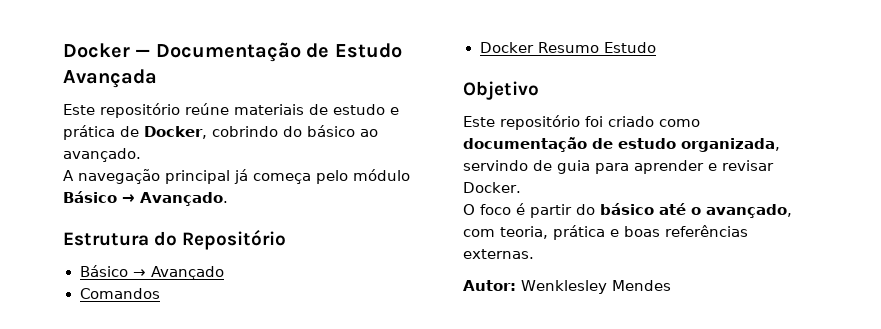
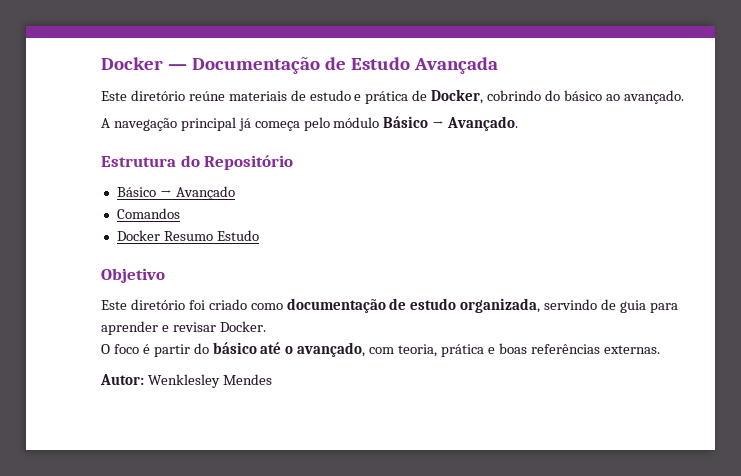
[100,103,180,118] repositório -> [130,90,185,101] diretório
[500,115,580,130] repositório -> [130,299,185,310] diretório

